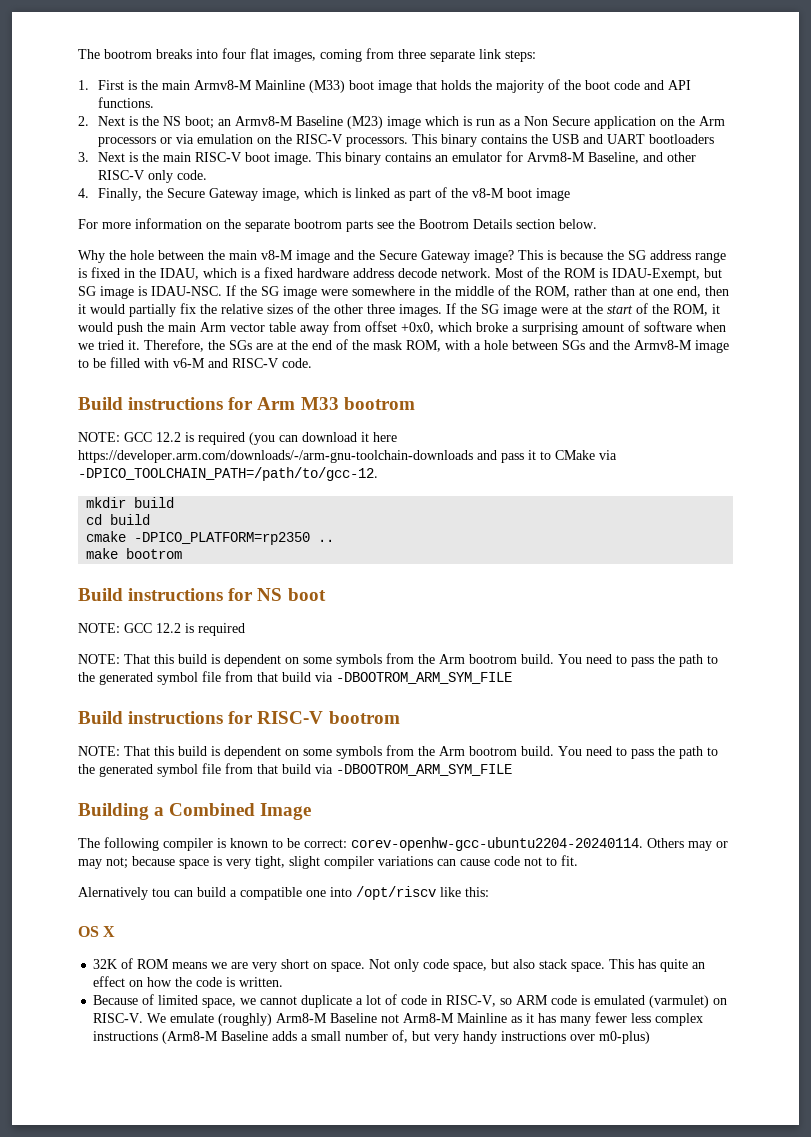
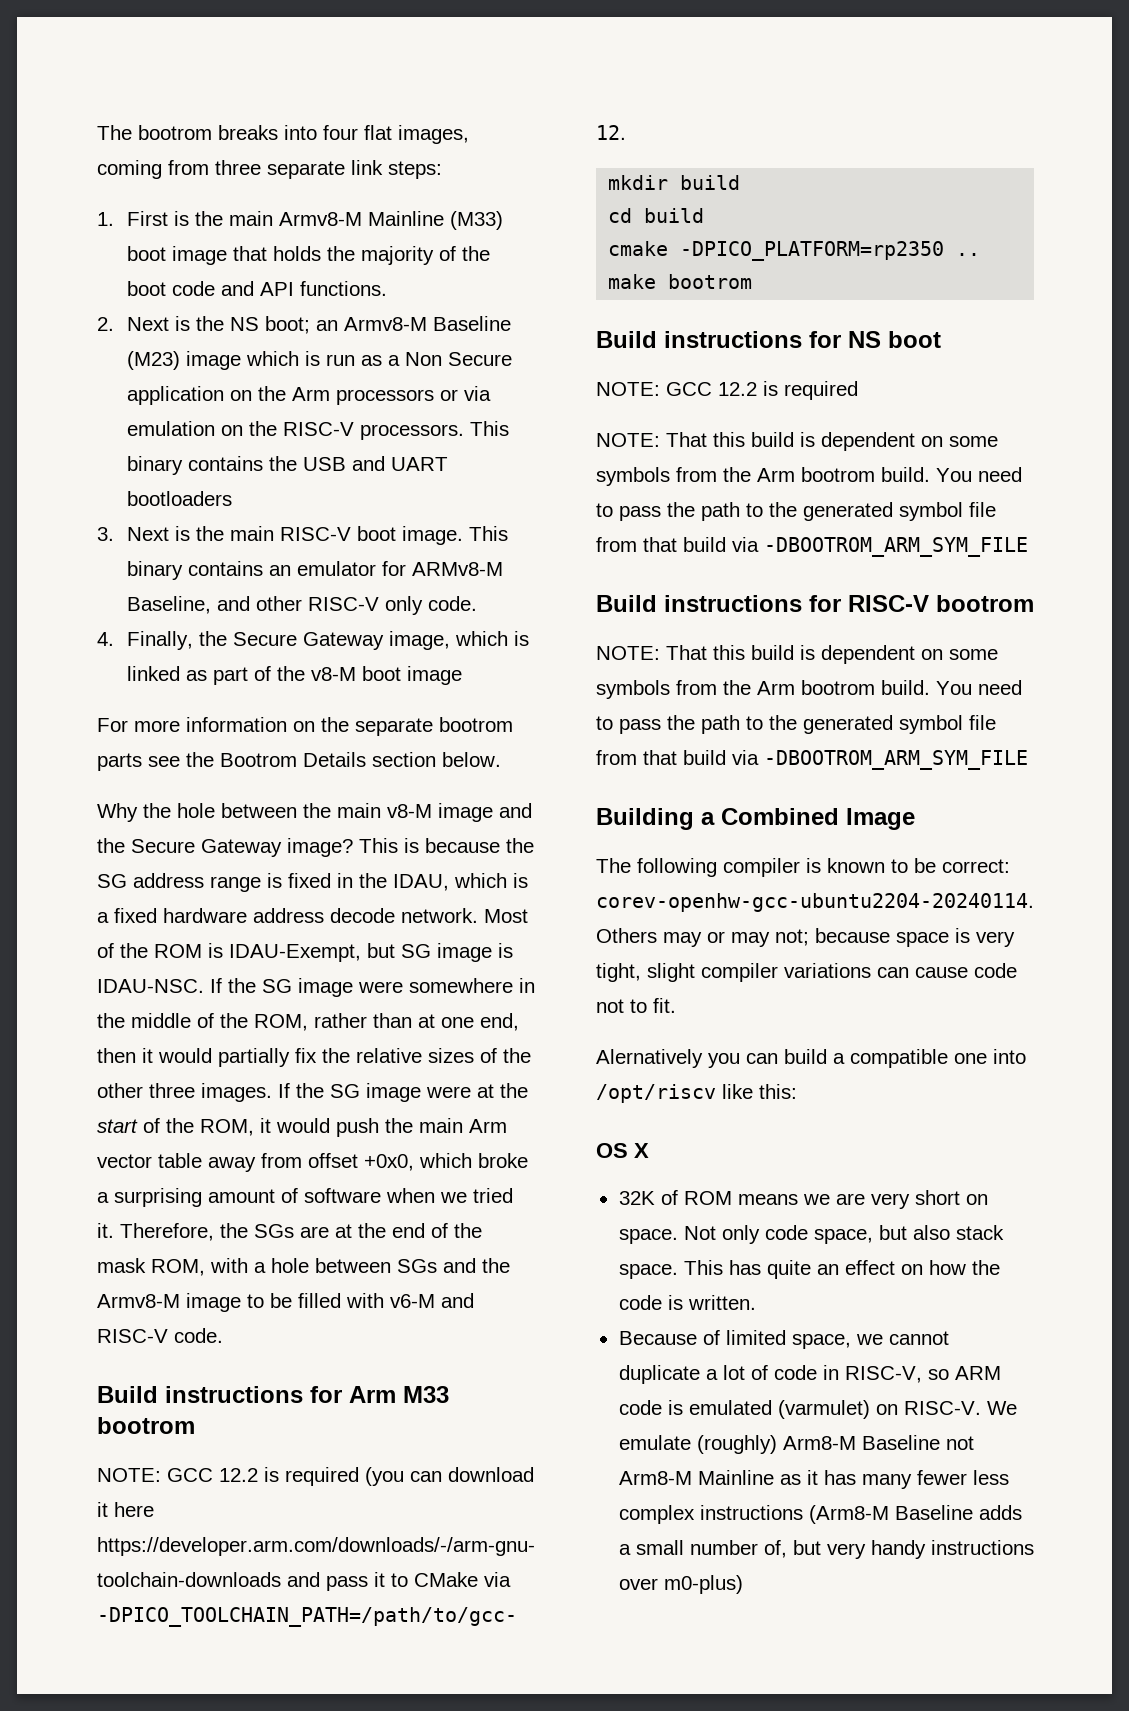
[527,152,586,162] Arvm8-M -> [412,562,504,576] ARMv8-M
[152,888,170,897] tou -> [708,1053,740,1068] you

